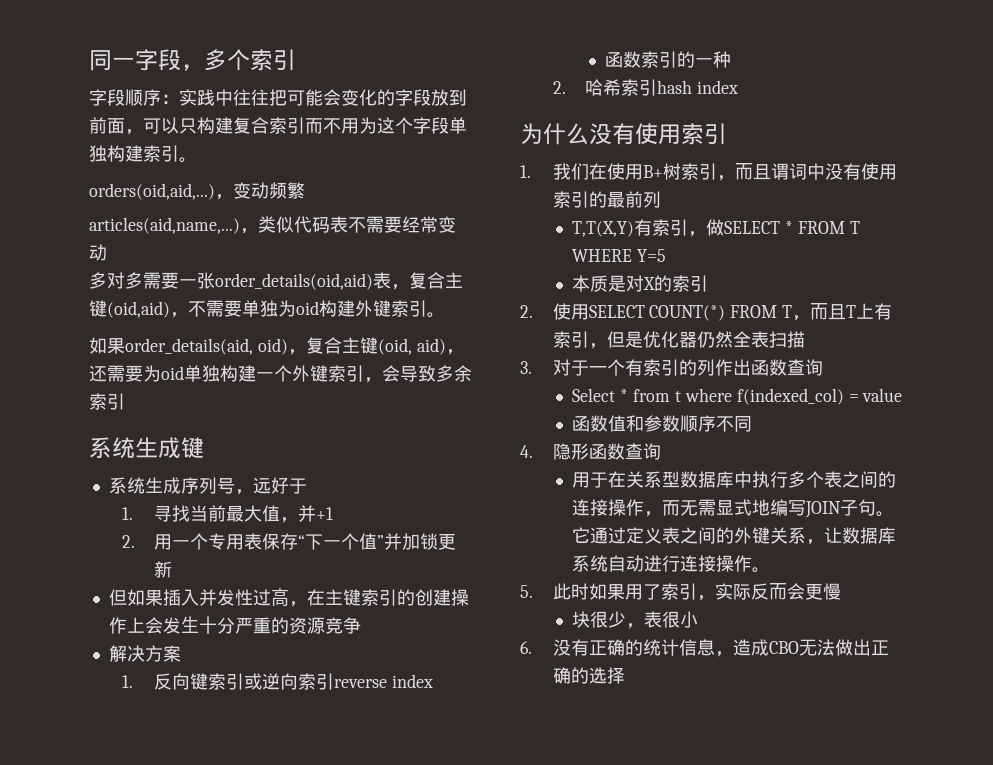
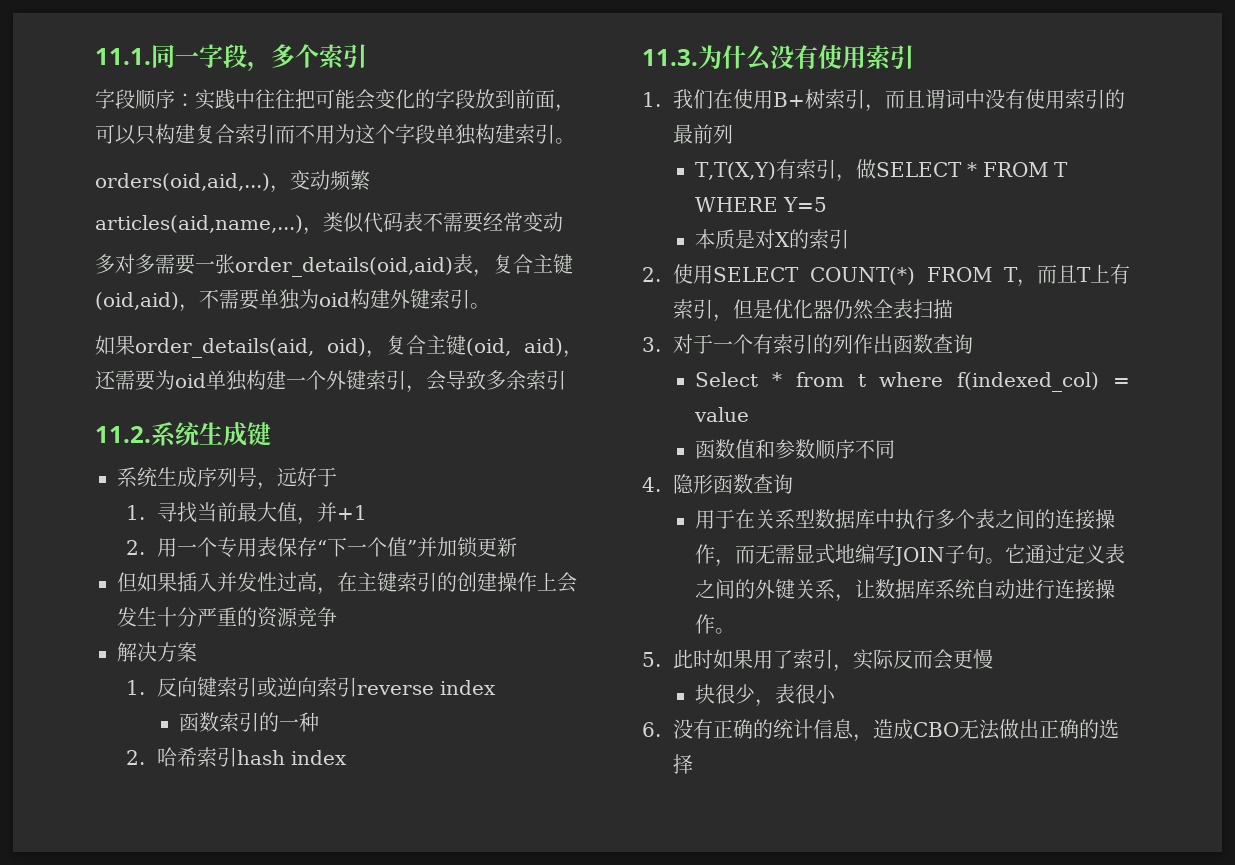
(89, 60) none -> [95,48,151,65] 11.1.
(125, 401) none -> [95,426,151,443] 11.2.
(738, 87) none -> [642,49,698,66] 11.3.

